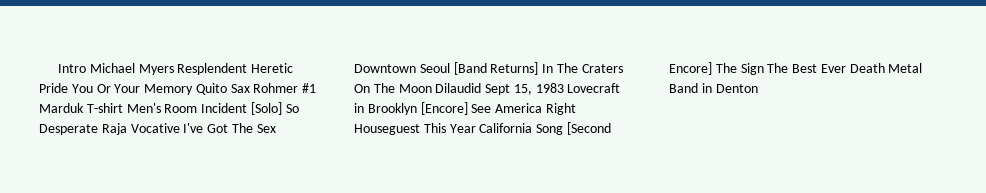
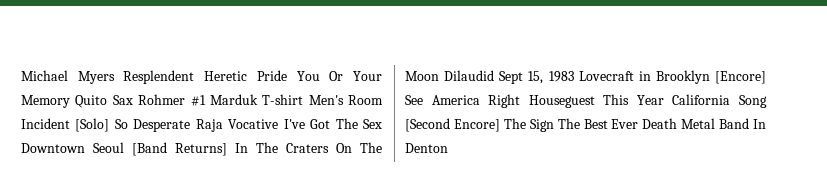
[58,64,87,73] Intro -> (21, 75) none
[701,83,712,93] in -> [753,119,766,129] In

